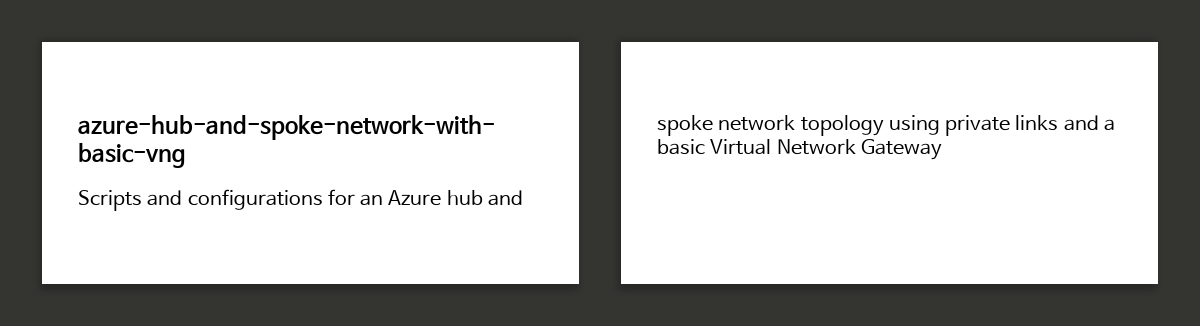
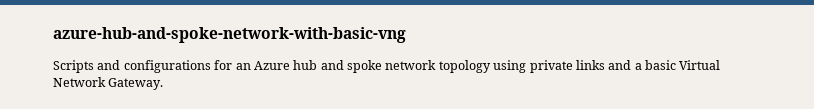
[860,139,942,160] Gateway -> [108,78,164,90] Gateway.

